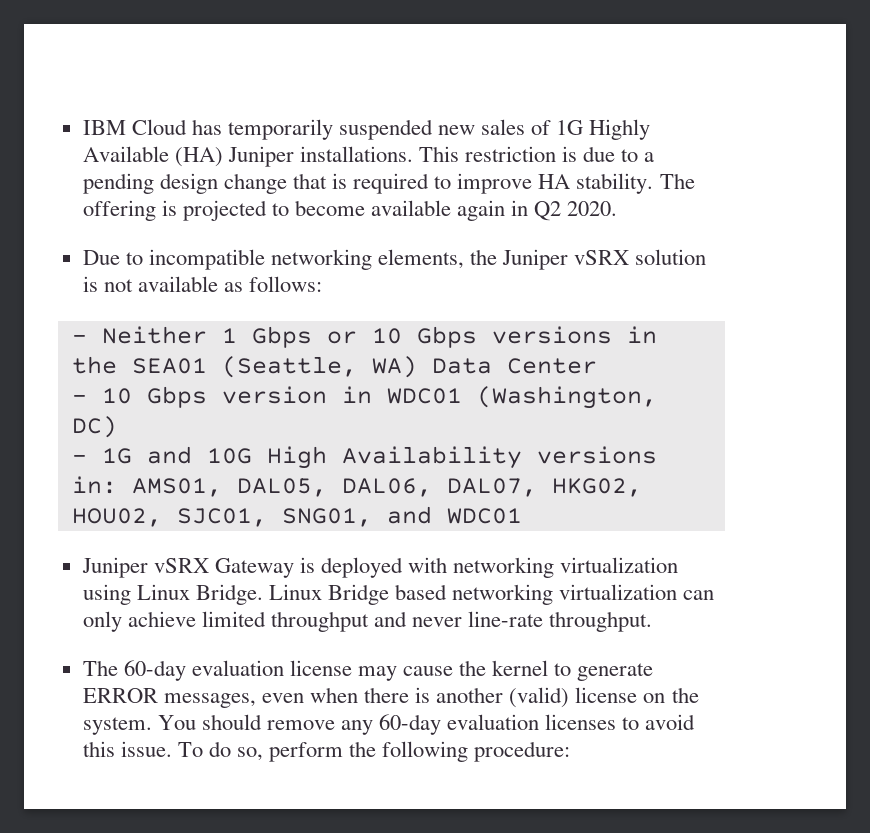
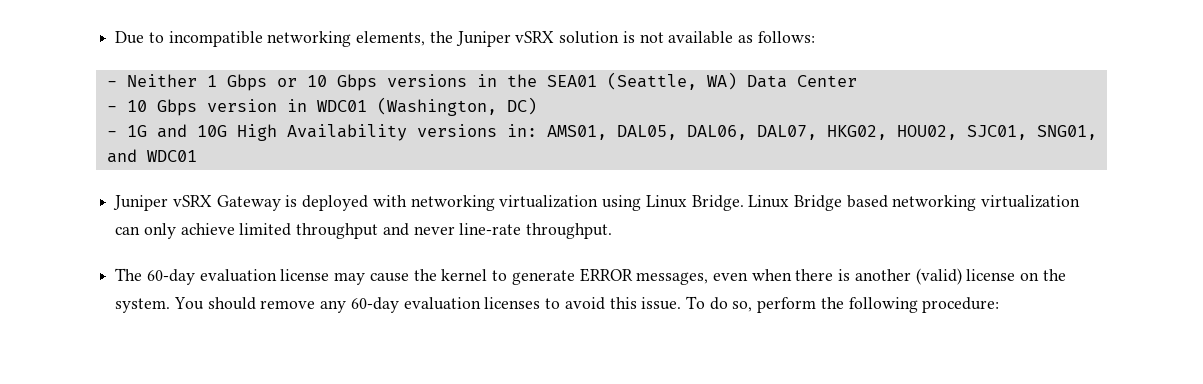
[82,119,651,140] [82,146,655,167] [82,173,695,194] [82,200,618,221] IBM Cloud has temporarily suspended new sales of 1G Highly Available (HA) Juniper installations. This restriction is due to a pending design change that is required to improve HA stability. The offering is projected to become available again in Q2 2020. // -> (115, 37) none

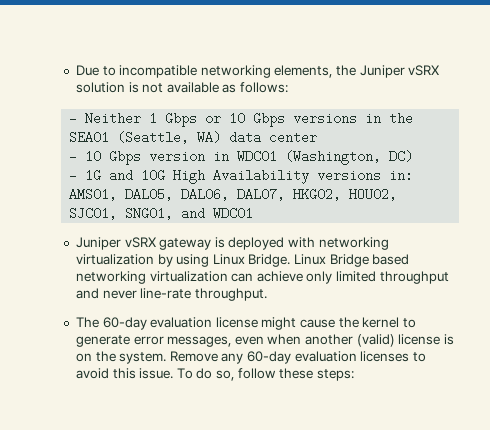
[746,75,857,88] Data Center -> [229,131,318,144] data center
[216,195,281,211] Gateway -> [159,238,212,250] gateway
(599, 201) none -> [157,254,173,267] by
[143,223,235,239] only achieve -> [256,271,333,284] achieve only
[334,272,366,285] may -> [261,317,297,330] might
[579,268,633,282] ERROR -> [133,336,164,345] error
[795,269,851,281] there is -> (302, 339) none
(1016, 275) none -> [444,334,455,345] is
[173,297,316,310] You should remove -> [169,351,218,362] Remove
[757,297,1000,313] perform the following procedure: -> [237,368,355,381] follow these steps:

